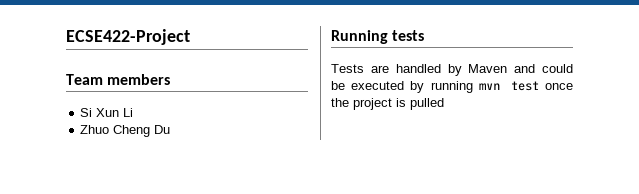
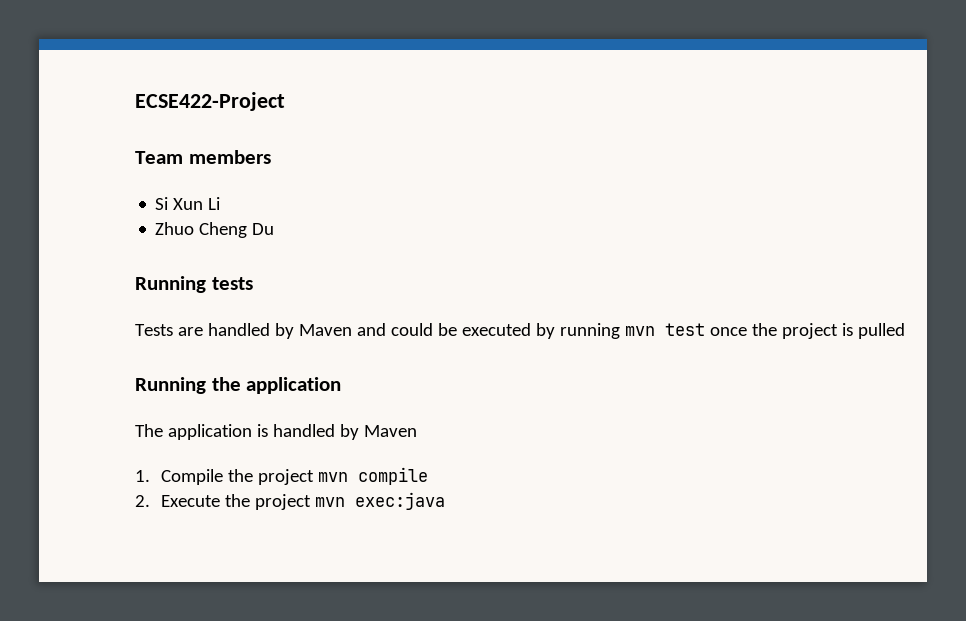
(444, 104) none -> [135,377,342,394] [135,424,417,440] [135,467,429,485] [135,492,446,510] // Running the application // The application is handled by Maven // 1. Compile the project mvn compile // 2. Execute the project mvn exec:java

